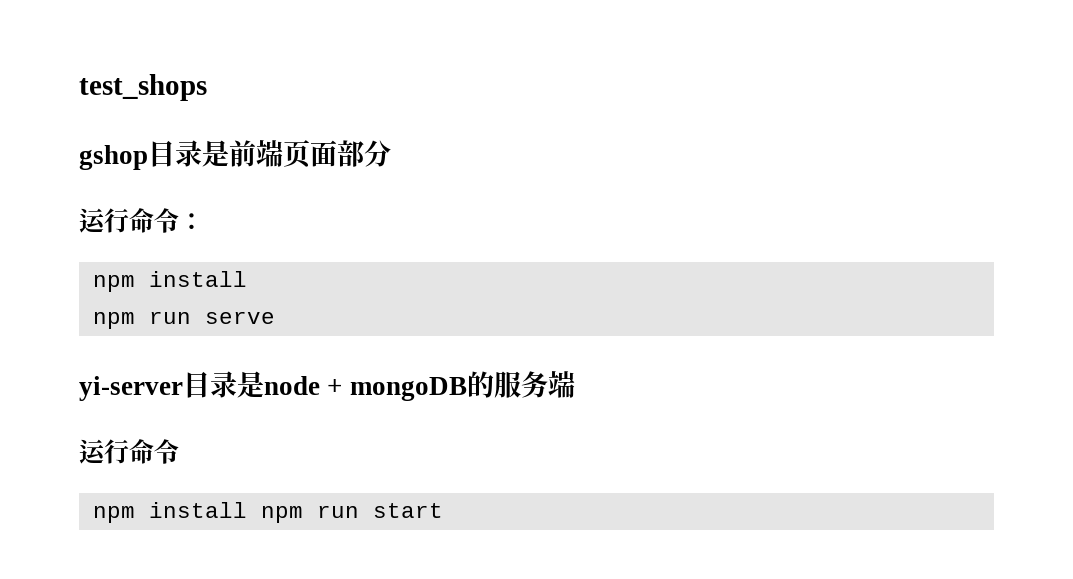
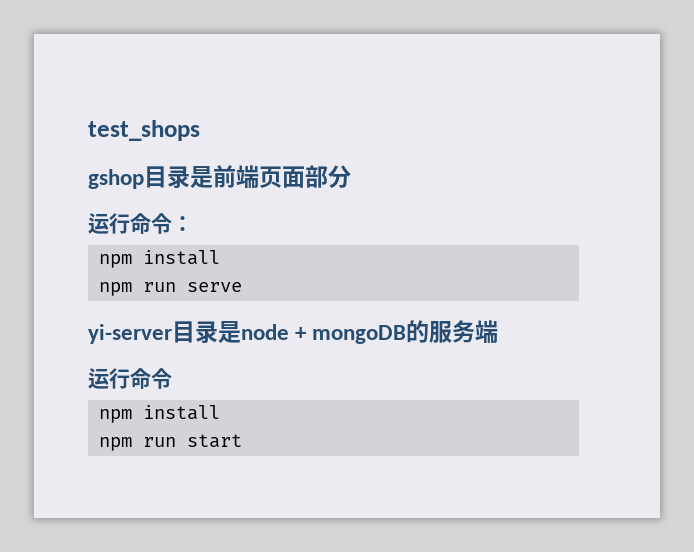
(247, 510) none -> (220, 412) //

